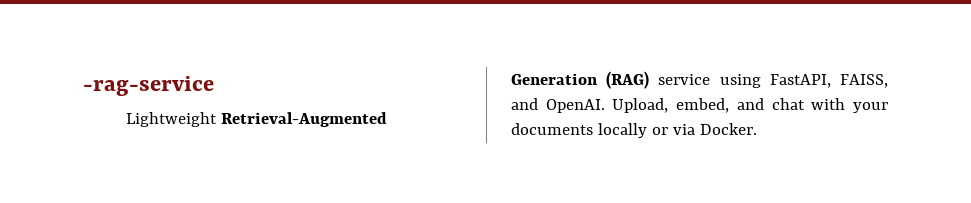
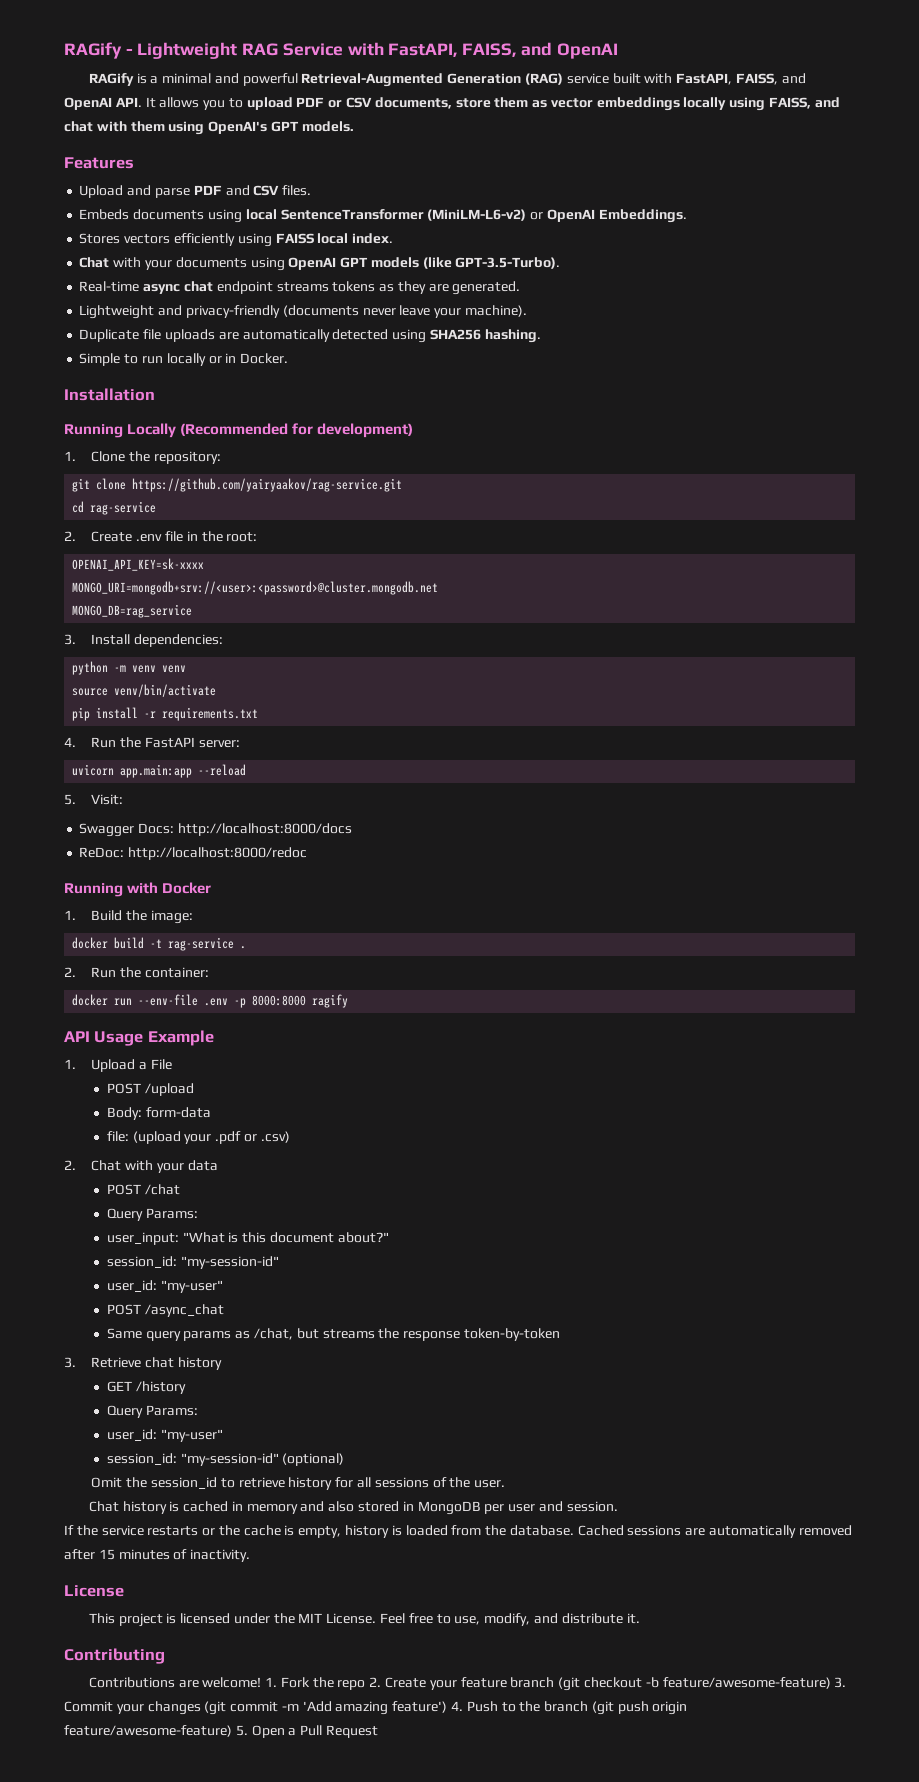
[83,76,214,96] [126,112,218,127] -rag-service // Lightweight -> [64,42,618,59] [88,73,298,86] RAGify - Lightweight RAG Service with FastAPI, FAISS, and OpenAI // RAGify is a minimal and powerful
[719,74,888,88] [511,98,888,113] [511,123,593,135] using FastAPI, FAISS, and OpenAI. Upload, embed, and chat with your documents -> [612,73,806,85] [64,97,840,111] [64,121,354,135] [64,157,134,169] [79,185,312,198] [79,209,687,223] [79,233,394,247] [79,257,561,271] [79,281,521,295] [79,305,527,319] [79,329,541,343] [79,353,163,366] built with FastAPI, FAISS, and OpenAI API. It allows you to upload PDF or CSV documents, store them as vector embeddings locally using FAISS, and chat with them using OpenAI's GPT models. // Features // Upload and parse PDF and CSV files. // Embeds documents using local SentenceTransformer (MiniLM-L6-v2) or OpenAI Embeddings. // Stores vectors efficiently using FAISS local index. // Chat with your documents using OpenAI GPT models (like GPT-3.5-Turbo). // Real-time async chat endpoint streams tokens as they are generated. // Lightweight and privacy-friendly (documents never leave your machine). // Duplicate file uploads are automatically detected using SHA256 hashing. // Simple to run
[672,124,695,135] via -> [225,353,237,363] in
(757, 129) none -> [64,388,155,401] [64,423,414,438] [64,451,222,464] [72,478,403,492] [72,501,157,515] [64,531,258,542] [72,558,205,571] [72,581,439,595] [72,604,193,618] [64,634,224,647] [72,661,187,675] [72,684,217,697] [72,707,259,721] [64,737,240,748] [72,764,247,778] [64,794,124,805] [79,823,352,837] [79,847,308,860] [64,882,212,897] [64,910,194,924] [72,937,247,951] [64,967,210,978] [72,994,349,1008] [64,1030,214,1046] [64,1059,173,1072] [106,1083,194,1096] [106,1107,211,1120] [106,1131,290,1144] [64,1160,218,1173] [106,1184,180,1195] [106,1208,198,1221] [106,1232,389,1245] [106,1256,279,1269] [106,1280,223,1293] [106,1304,224,1317] [106,1328,560,1341] [64,1357,223,1370] [106,1381,186,1394] [106,1405,198,1418] [106,1429,223,1442] [106,1453,345,1466] [91,1477,506,1490] [88,1501,618,1515] [64,1525,852,1538] [64,1549,251,1562] [64,1585,124,1597] [88,1613,640,1627] [64,1648,165,1664] [88,1677,847,1691] [64,1701,688,1715] [64,1725,378,1738] // Installation // Running Locally (Recommended for development) // 1. Clone the repository: // git clone https://github.com/yairyaakov/rag-service.git // cd rag-service // 2. Create .env file in the root: // OPENAI_API_KEY=sk-xxxx // MONGO_URI=mongodb+srv://<user>:<password>@cluster.mongodb.net // MONGO_DB=rag_service // 3. Install dependencies: // python -m venv venv // source venv/bin/activate // pip install -r requirements.txt // 4. Run the FastAPI server: // uvicorn app.main:app --reload // 5. Visit: // Swagger Docs: http://localhost:8000/docs // ReDoc: http://localhost:8000/redoc // Running with Docker // 1. Build the image: // docker build -t rag-service . // 2. Run the container: // docker run --env-file .env -p 8000:8000 ragify // API Usage Example // 1. Upload a File // POST /upload // Body: form-data // file: (upload your .pdf or .csv) // 2. Chat with your data // POST /chat // Query Params: // user_input: "What is this document about?" // session_id: "my-session-id" // user_id: "my-user" // POST /async_chat // Same query params as /chat, but streams the response token-by-token // 3. Retrieve chat history // GET /history // Query Params: // user_id: "my-user" // session_id: "my-session-id" (optional) // Omit the session_id to retrieve history for all sessions of the user. // Chat history is cached in memory and also stored in MongoDB per user and session. // If the service restarts or the cache is empty, history is loaded from the database. Cached sessions are automatically removed after 15 minutes of inactivity. // License // This project is licensed under the MIT License. Feel free to use, modify, and distribute it. // Contributing // Contributions are welcome! 1. Fork the repo 2. Create your feature branch (git checkout -b feature/awesome-feature) 3. Commit your changes (git commit -m 'Add amazing feature') 4. Push to the branch (git push origin feature/awesome-feature) 5. Open a Pull Request

